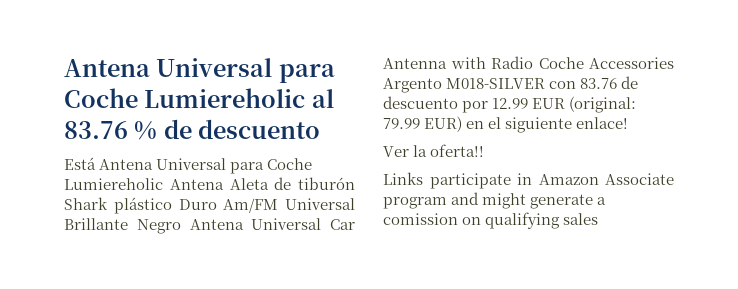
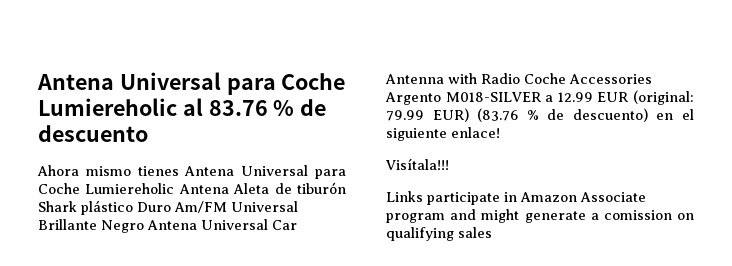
[64,157,96,170] Está -> [37,165,179,176] Ahora mismo tienes
[549,76,639,89] [383,96,489,113] con 83.76 de descuento por -> [545,95,554,102] a
(463, 124) none -> [477,108,648,122] (83.76 % de descuento)
[383,144,485,157] Ver la oferta!! -> [385,158,449,170] Visítala!!!

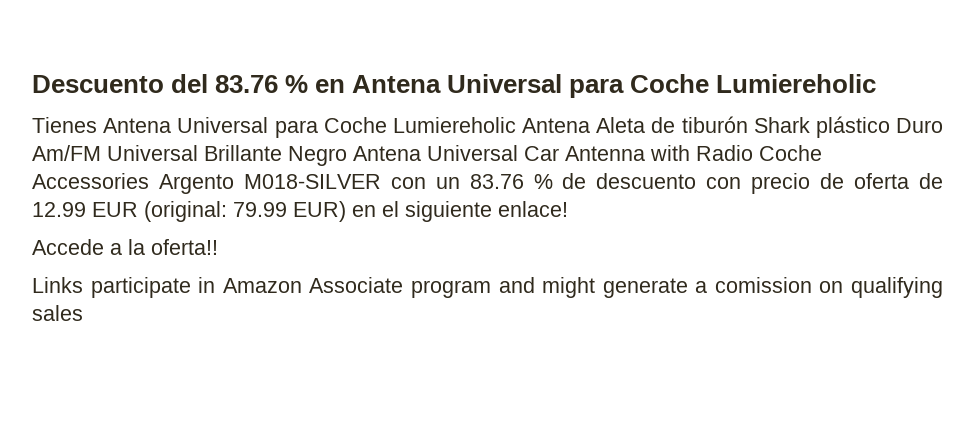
[37,72,346,95] [38,98,327,116] [38,125,148,142] [37,165,179,176] Antena Universal para Coche Lumiereholic al 83.76 % de descuento // Ahora mismo tienes -> [32,74,877,98] [32,117,97,133] Descuento del 83.76 % en Antena Universal para Coche Lumiereholic // Tienes
[545,95,554,102] a -> [390,173,943,194] con un 83.76 % de descuento con precio de oferta de
[477,108,648,122] (83.76 % de descuento) -> (346, 211) none
[385,158,449,170] Visítala!!! -> [32,239,218,255] Accede a la oferta!!

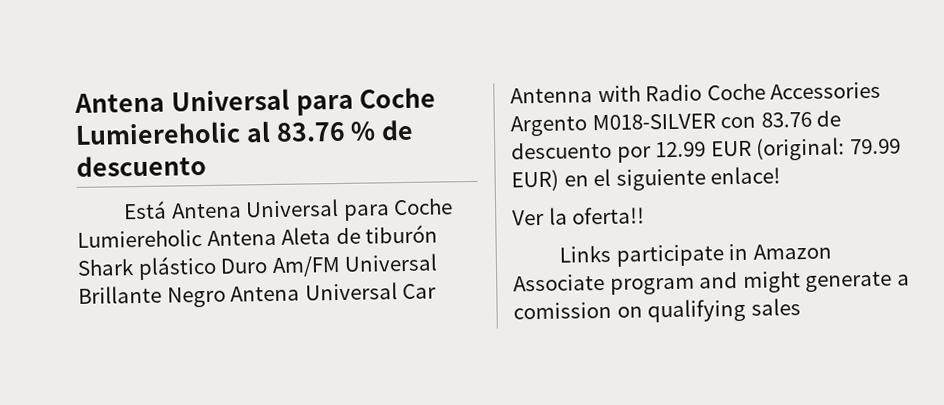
[32,74,877,98] [32,117,97,133] Descuento del 83.76 % en Antena Universal para Coche Lumiereholic // Tienes -> [74,87,437,116] [75,119,414,145] [76,154,207,177] [123,200,168,220] Antena Universal para Coche Lumiereholic al 83.76 % de descuento // Está
[435,173,943,194] un 83.76 % de descuento con precio de oferta de -> [760,110,842,128] [511,141,651,163] 83.76 de descuento por
[32,239,122,255] Accede a -> [512,209,544,226] Ver

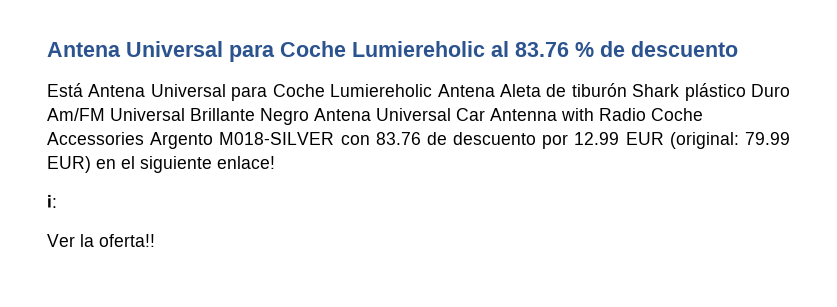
(782, 175) none -> [47,194,57,208] // ℹ:
[559,243,832,267] [513,270,910,295] [513,298,801,323] // Links participate in Amazon Associate program and might generate a comission on qualifying sales -> (155, 240) none

